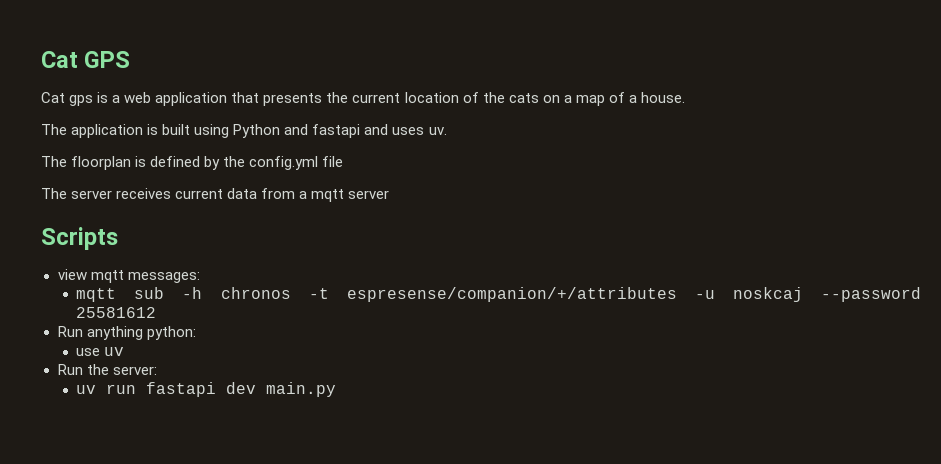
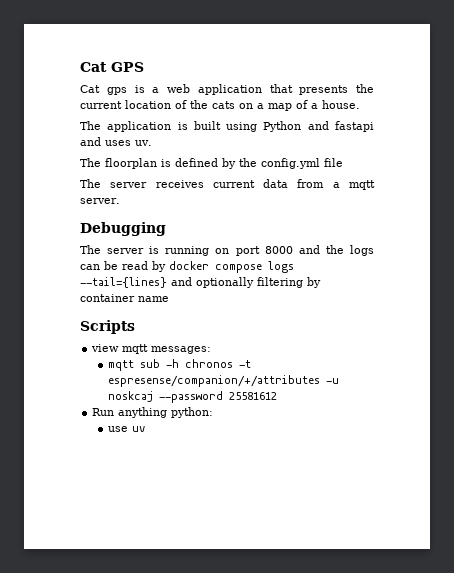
[348,190,390,199] server -> [80,198,120,204] [80,222,166,236] [80,245,374,256] [80,261,294,273] [80,277,321,288] [80,294,169,302] server. // Debugging // The server is running on port 8000 and the logs can be read by docker compose logs --tail={lines} and optionally filtering by container name
[57,364,157,375] [76,382,337,397] // Run the server: // uv run fastapi dev main.py -> (145, 429) none

